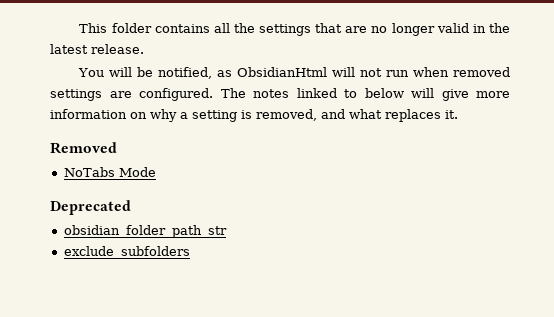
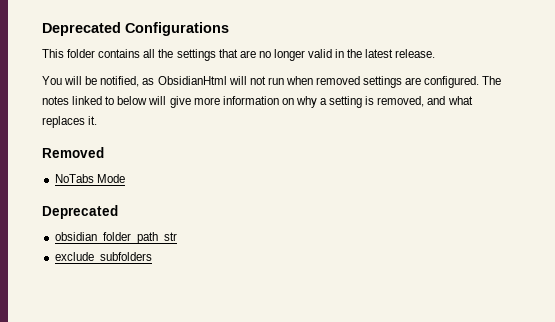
(79, 28) none -> [42,22,229,36] Deprecated Configurations //

